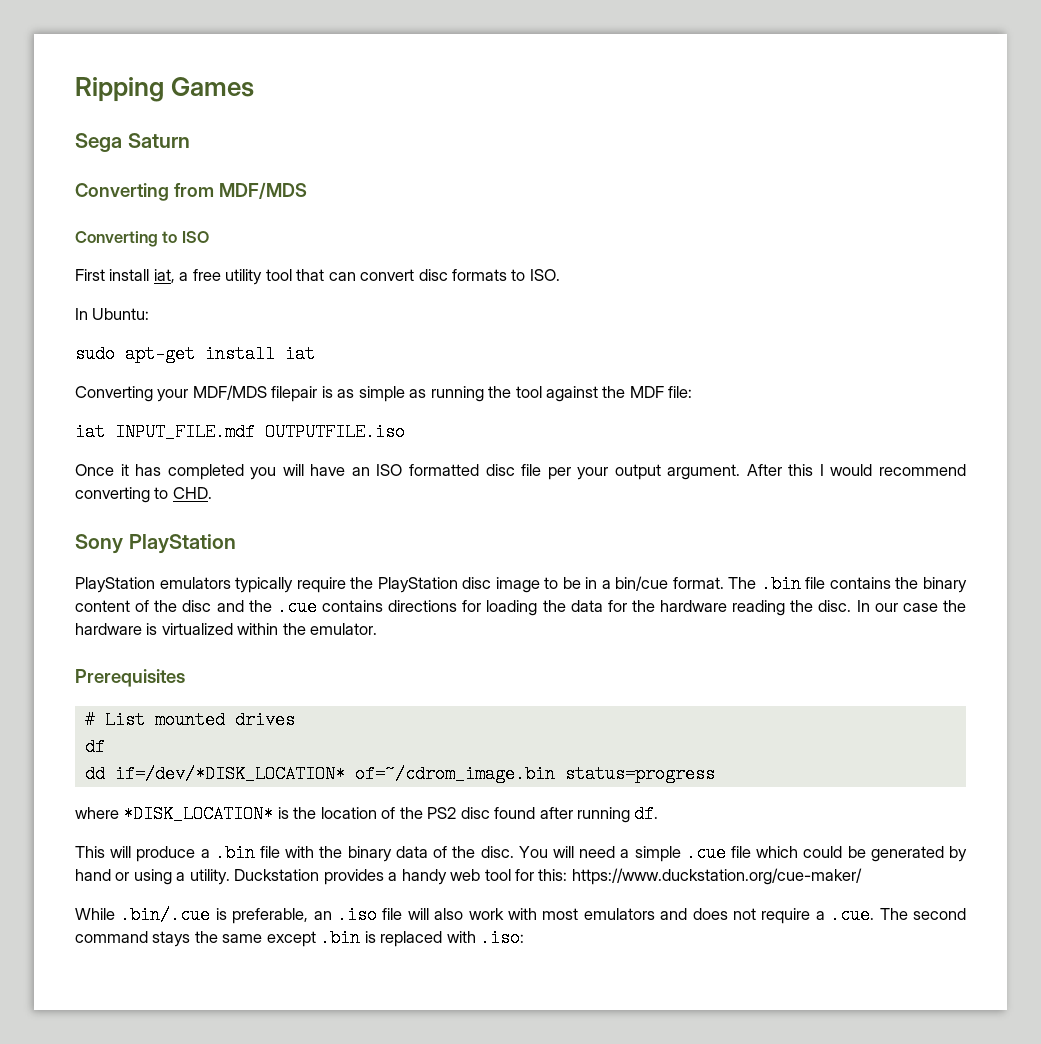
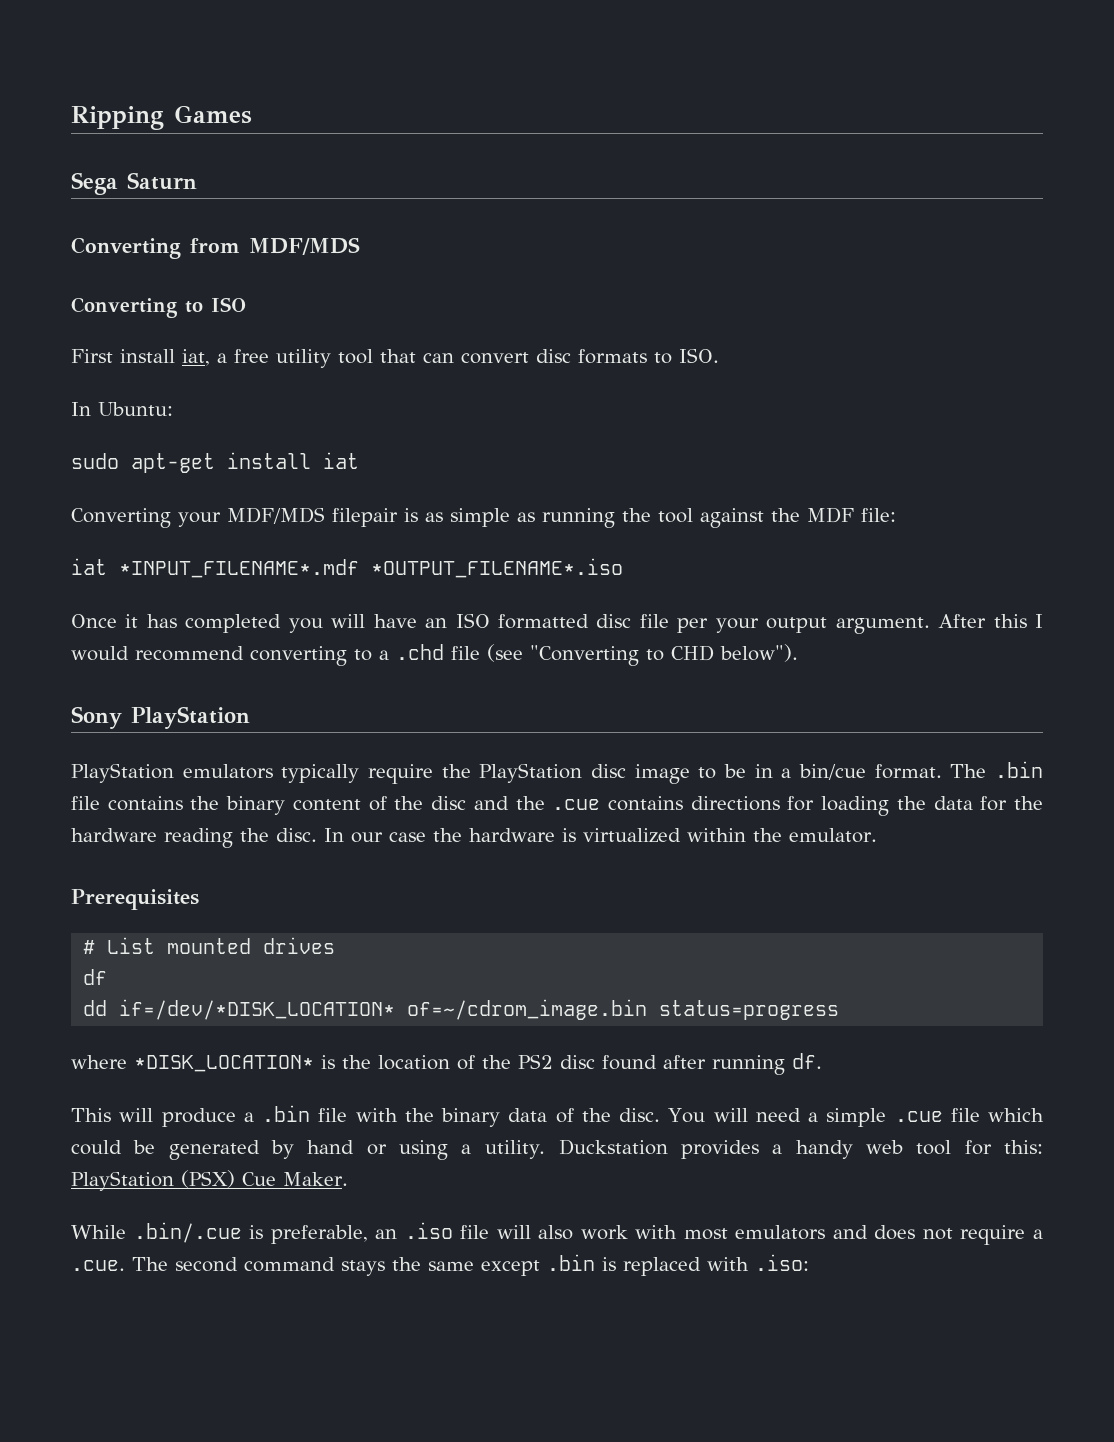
[115,423,405,441] INPUT_FILE.mdf OUTPUTFILE.iso -> [119,558,623,578] *INPUT_FILENAME*.mdf *OUTPUT_FILENAME*.iso
[172,487,212,499] CHD. -> [379,644,798,666] a .chd file (see "Converting to CHD below").
[571,868,862,885] https://www.duckstation.org/cue-maker/ -> [71,1170,348,1191] PlayStation (PSX) Cue Maker.

